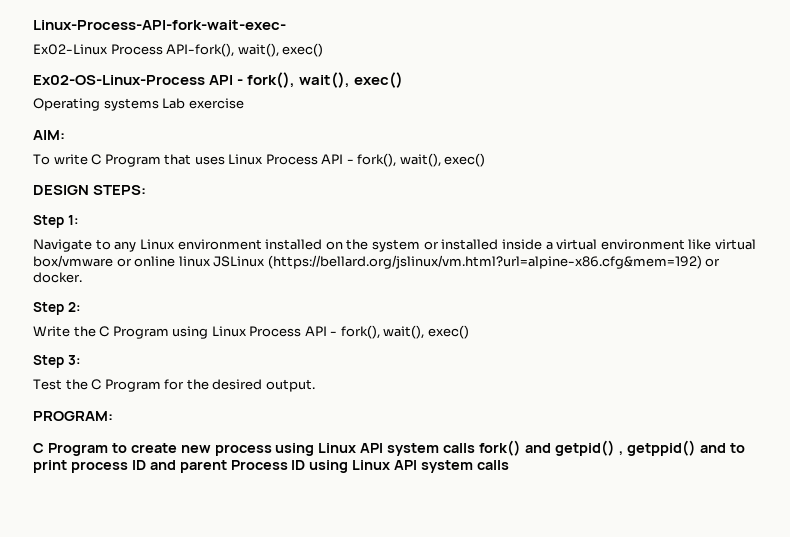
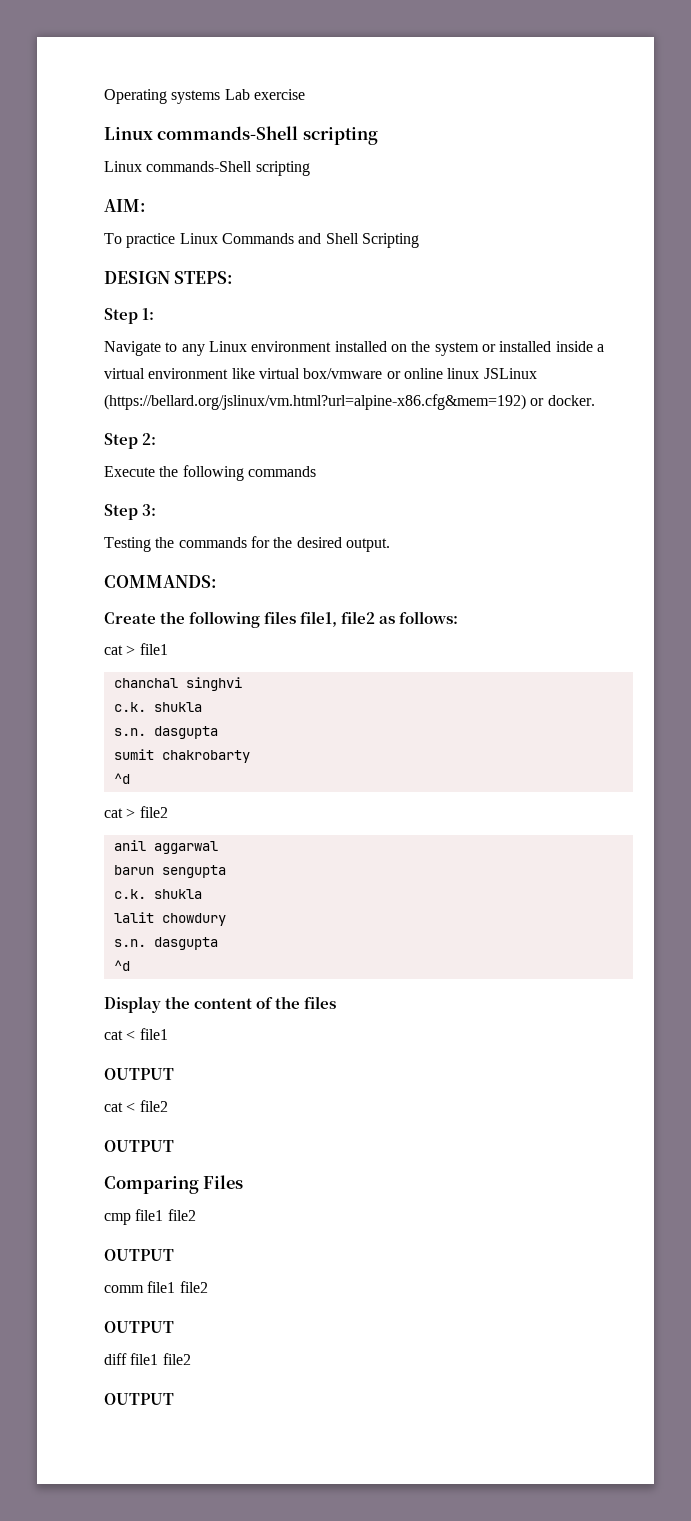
[33,20,286,30] [33,43,324,57] [33,72,404,88] [33,98,244,111] [33,130,65,140] [33,153,486,167] Linux-Process-API-fork-wait-exec- // Ex02-Linux Process API-fork(), wait(), exec() // Ex02-OS-Linux-Process API - fork(), wait(), exec() // Operating systems Lab exercise // AIM: // To write C Program that uses Linux Process API - fork(), wait(), exec() -> [104,89,305,104] [104,126,378,145] [104,161,310,176] [104,199,146,212] [104,233,419,248] Operating systems Lab exercise // Linux commands-Shell scripting // Linux commands-Shell scripting // AIM: // To practice Linux Commands and Shell Scripting
[33,325,469,339] [33,355,81,368] [33,379,315,392] [33,411,113,421] [33,440,745,456] [33,460,510,473] Write the C Program using Linux Process API - fork(), wait(), exec() // Step 3: // Test the C Program for the desired output. // PROGRAM: // C Program to create new process using Linux API system calls fork() and getpid() , getppid() and to print process ID and parent Process ID using Linux API system calls -> [104,465,316,481] [104,504,157,520] [104,536,390,552] [104,575,217,588] [104,611,459,628] [104,643,168,655] [113,677,242,691] [113,702,202,712] [113,726,218,739] [113,749,250,763] [113,773,130,784] [104,806,168,818] [113,840,218,854] [113,865,226,878] [113,889,202,899] [113,912,226,926] [113,937,218,950] [113,960,130,971] [104,996,337,1013] [104,1028,168,1040] [104,1068,174,1080] [104,1100,168,1112] [104,1140,174,1152] [104,1175,244,1194] [104,1209,196,1225] [104,1249,174,1261] [104,1281,208,1293] [104,1321,174,1333] [104,1353,191,1365] [104,1393,174,1405] Execute the following commands // Step 3: // Testing the commands for the desired output. // COMMANDS: // Create the following files file1, file2 as follows: // cat > file1 // chanchal singhvi // c.k. shukla // s.n. dasgupta // sumit chakrobarty // ^d // cat > file2 // anil aggarwal // barun sengupta // c.k. shukla // lalit chowdury // s.n. dasgupta // ^d // Display the content of the files // cat < file1 // OUTPUT // cat < file2 // OUTPUT // Comparing Files // cmp file1 file2 // OUTPUT // comm file1 file2 // OUTPUT // diff file1 file2 // OUTPUT

